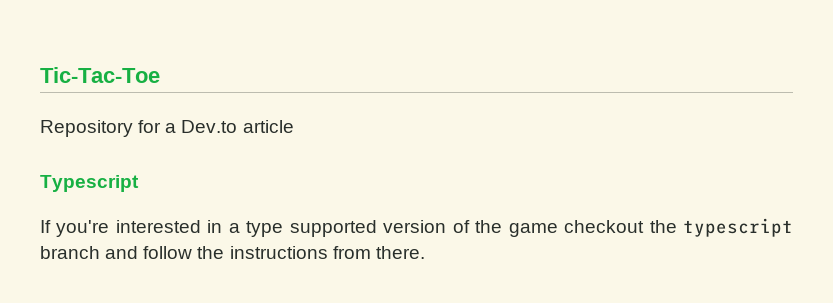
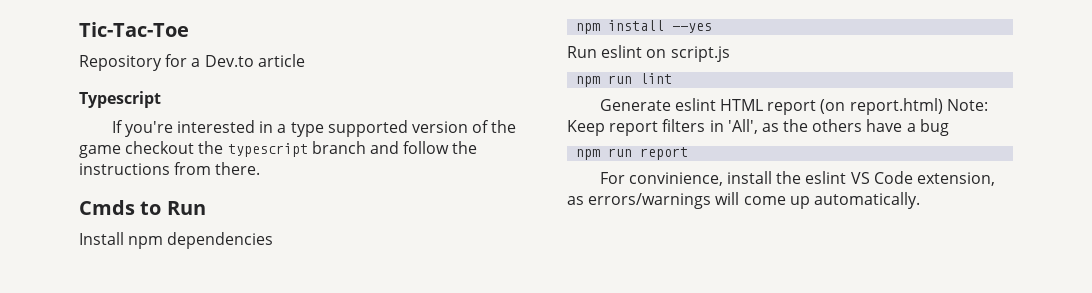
(425, 252) none -> [79,200,206,215] [79,232,274,249] [576,20,713,34] [567,45,730,62] [576,73,673,87] [599,98,988,115] [567,119,949,136] [576,147,689,160] [599,171,996,186] [567,192,920,209] // Cmds to Run // Install npm dependencies // npm install --yes // Run eslint on script.js // npm run lint // Generate eslint HTML report (on report.html) Note: Keep report filters in 'All', as the others have a bug // npm run report // For convinience, install the eslint VS Code extension, as errors/warnings will come up automatically.

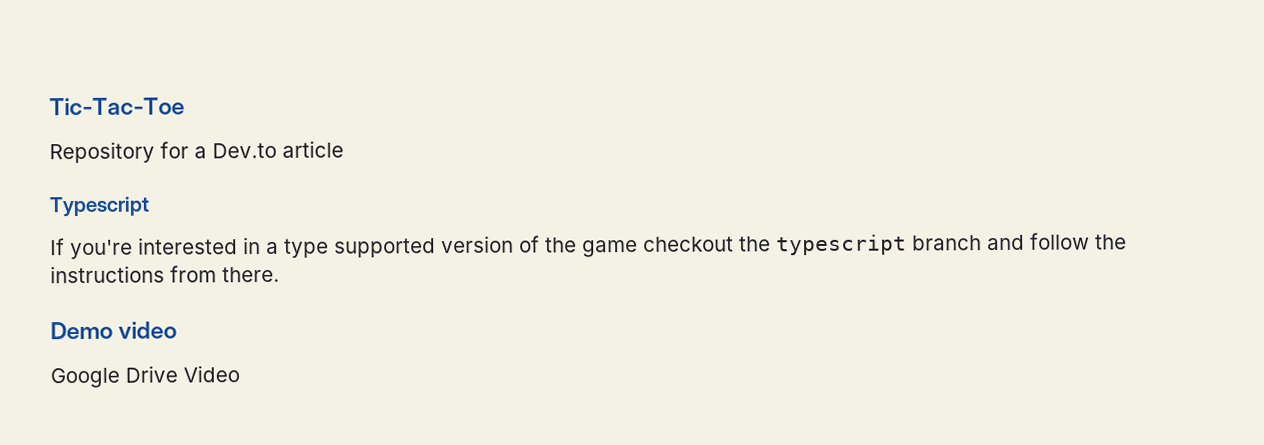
[79,200,206,215] [79,232,274,249] [576,20,713,34] [567,45,730,62] [576,73,673,87] [599,98,988,115] [567,119,949,136] [576,147,689,160] [599,171,996,186] [567,192,920,209] Cmds to Run // Install npm dependencies // npm install --yes // Run eslint on script.js // npm run lint // Generate eslint HTML report (on report.html) Note: Keep report filters in 'All', as the others have a bug // npm run report // For convinience, install the eslint VS Code extension, as errors/warnings will come up automatically. -> [50,321,178,340] [50,365,240,389] Demo video // Google Drive Video

